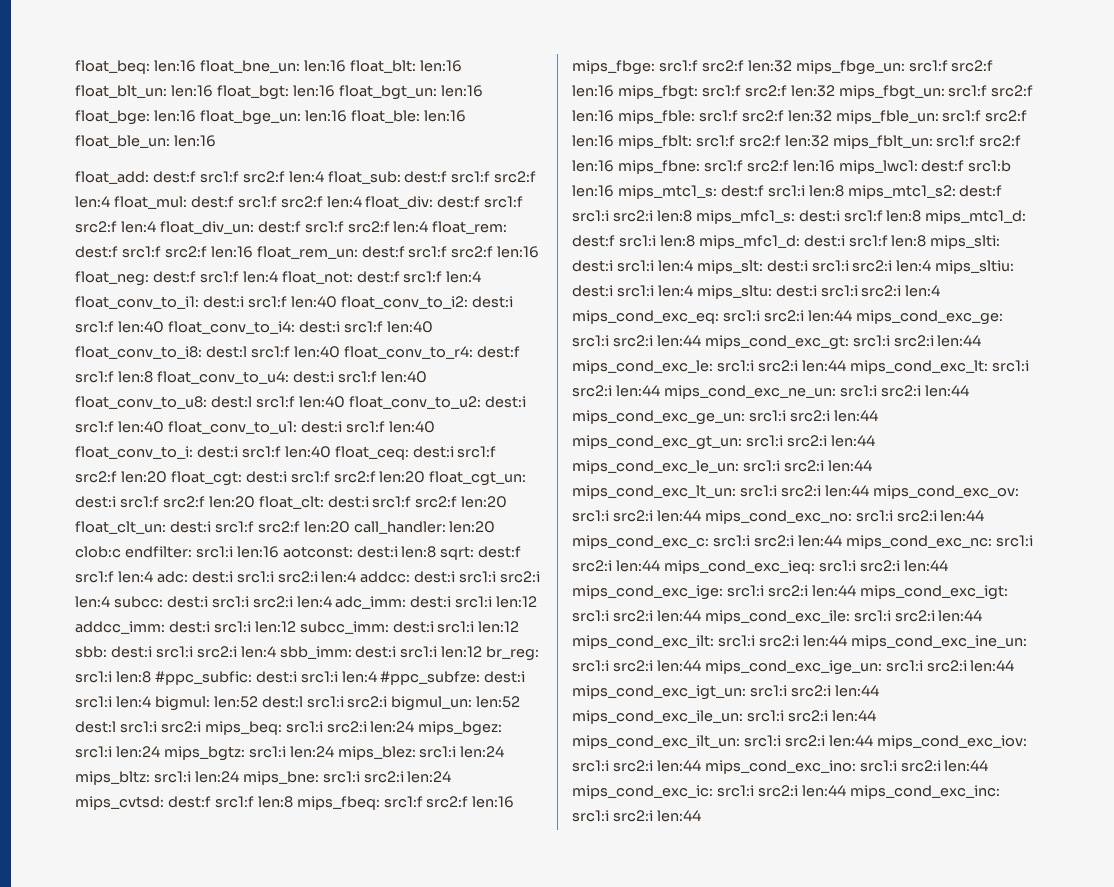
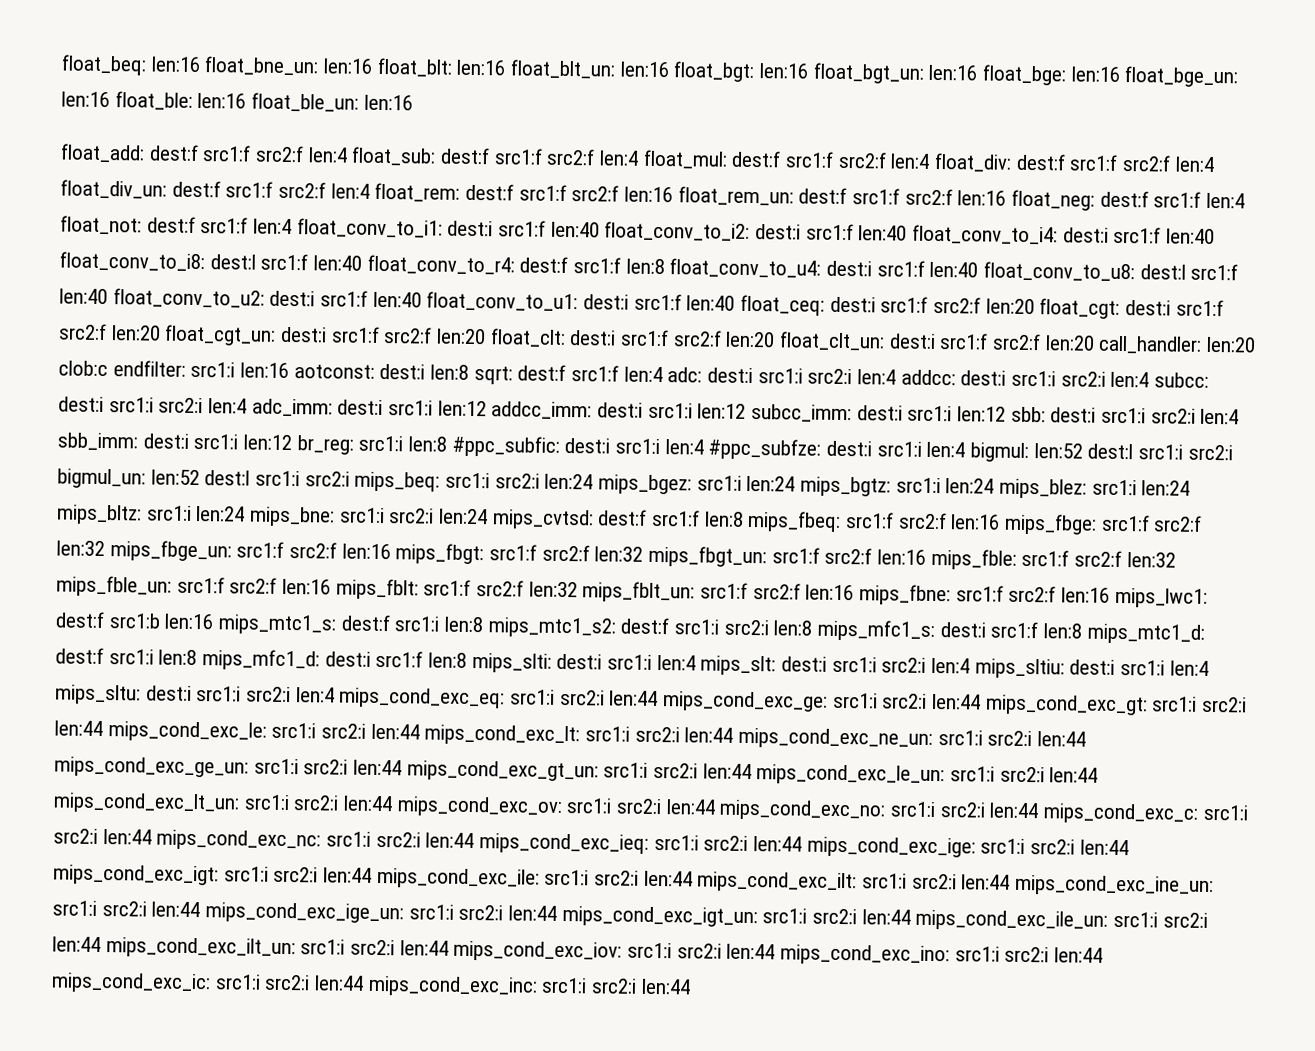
[75,446,331,459] float_conv_to_i: dest:i src1:f len:40 -> (736, 303) none

